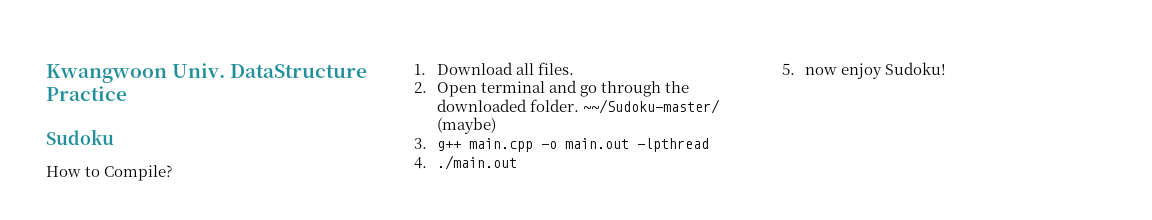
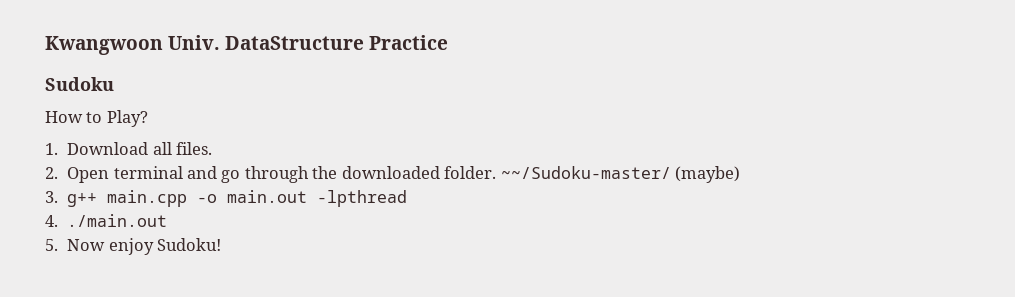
[104,165,173,181] Compile? -> [106,110,148,127] Play?
[804,67,837,75] now -> [67,239,106,251] Now

